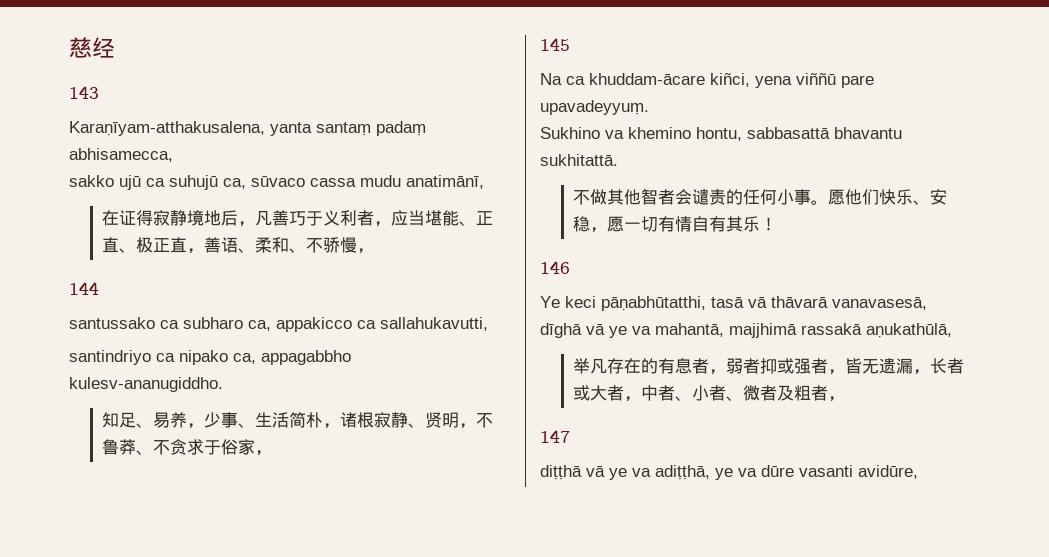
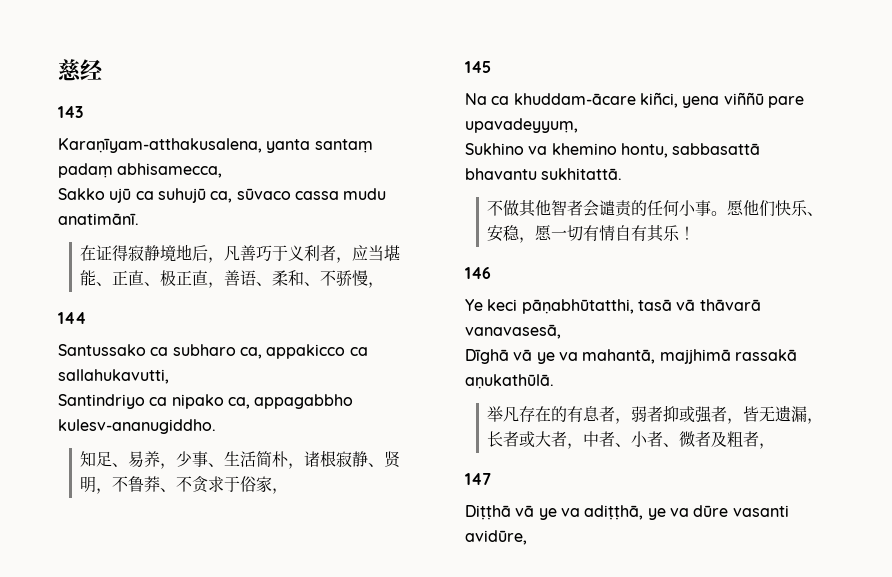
[69,175,114,187] sakko -> [58,188,105,200] Sakko
[406,175,484,189] anatimānī, -> [58,213,139,225] anatimānī.
[69,317,155,329] santussako -> [58,344,146,356] Santussako
[69,350,151,365] santindriyo -> [58,394,145,409] Santindriyo
[540,100,649,115] upavadeyyuṃ. -> [465,118,578,133] upavadeyyuṃ,
[540,323,582,338] dīghā -> [465,349,509,364] Dīghā
[866,323,952,338] aṇukathūlā, -> [465,374,554,389] aṇukathūlā.
[540,465,582,480] diṭṭhā -> [465,505,511,520] Diṭṭhā

